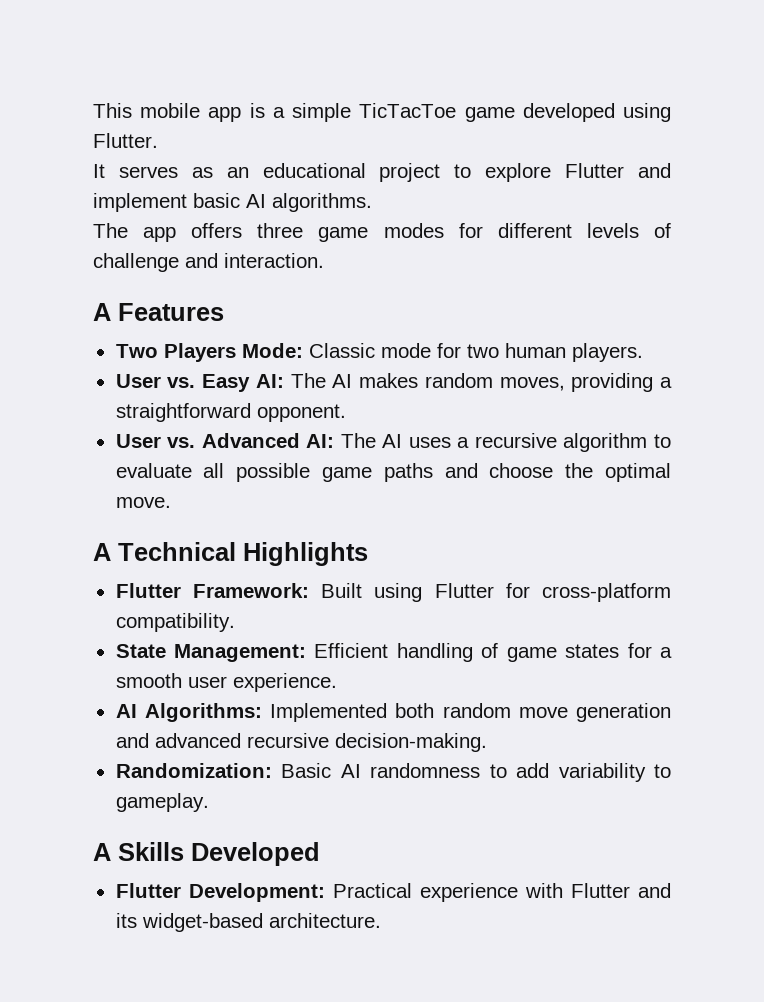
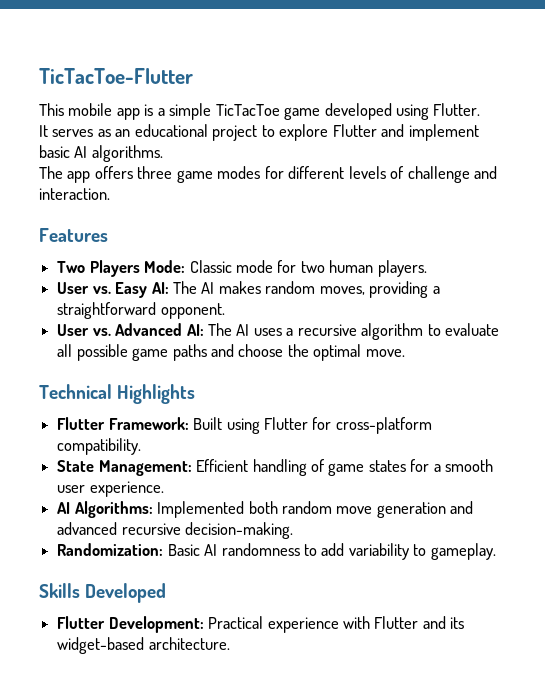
(93, 110) none -> [39,68,193,84] TicTacToe-Flutter //
[93,303,111,321] A -> (110, 194) none
[93,543,111,561] A -> (405, 353) none
[93,843,111,861] A -> (496, 551) none

